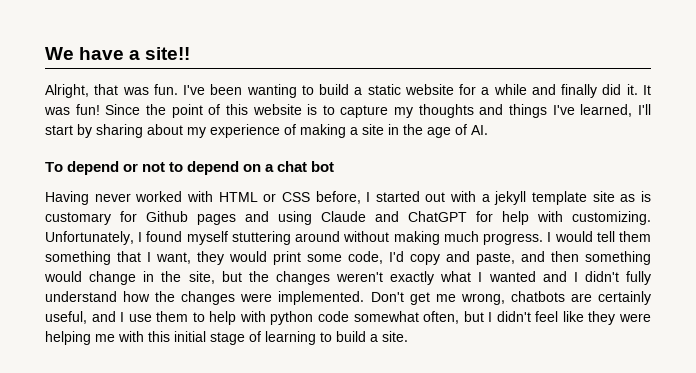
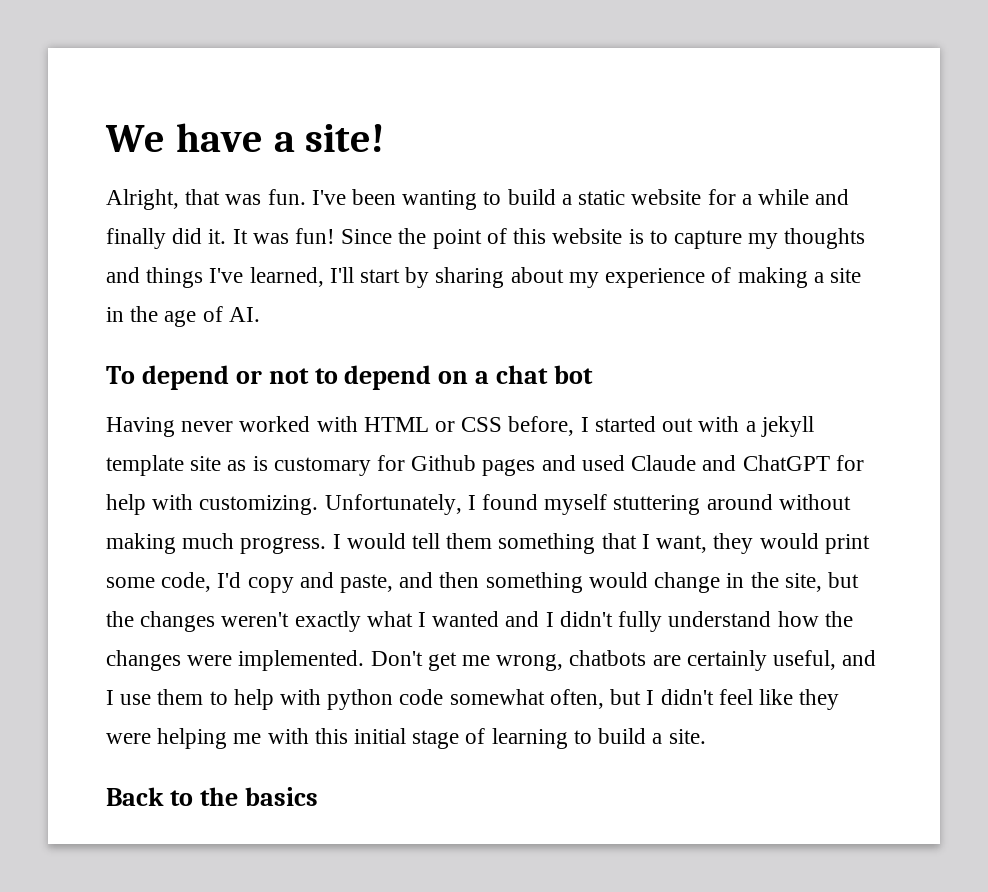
[145,47,191,60] site!! -> [305,124,385,152] site!
[278,211,312,225] using -> [581,455,625,471] used
(408, 336) none -> [106,787,318,806] // Back to the basics

